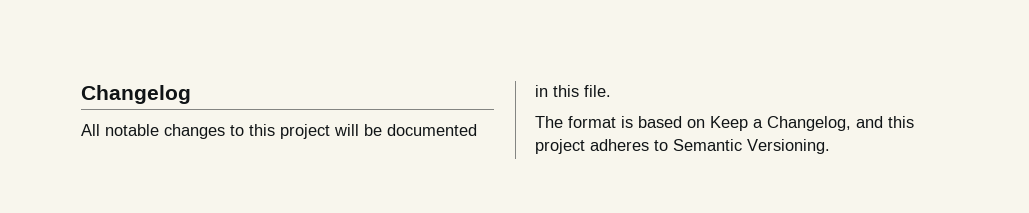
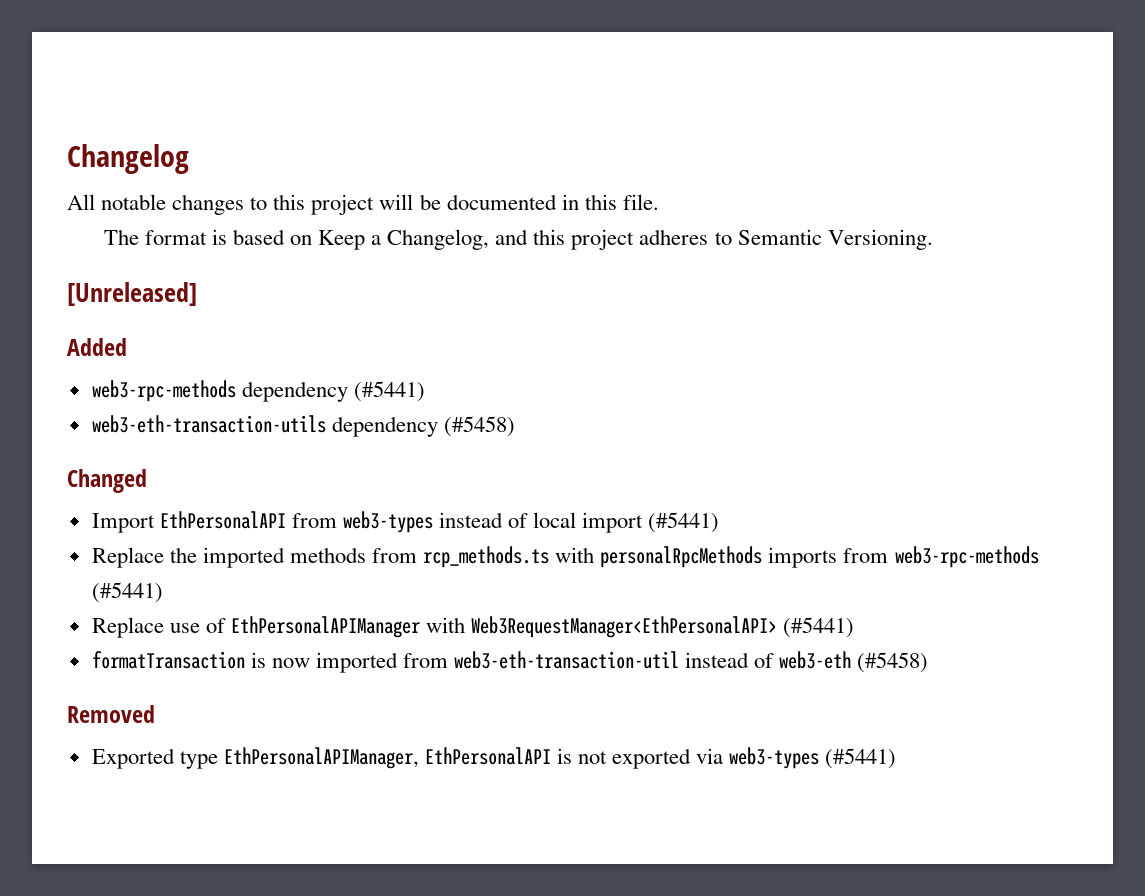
(830, 146) none -> [67,282,197,306] [67,338,127,356] [91,380,425,402] [91,415,515,437] [67,469,147,493] [91,511,720,533] [91,546,1039,568] [91,582,163,603] [91,616,855,638] [91,651,929,673] [67,705,155,723] [91,747,897,769] // [Unreleased] // Added // web3-rpc-methods dependency (#5441) // web3-eth-transaction-utils dependency (#5458) // Changed // Import EthPersonalAPI from web3-types instead of local import (#5441) // Replace the imported methods from rcp_methods.ts with personalRpcMethods imports from web3-rpc-methods (#5441) // Replace use of EthPersonalAPIManager with Web3RequestManager<EthPersonalAPI> (#5441) // formatTransaction is now imported from web3-eth-transaction-util instead of web3-eth (#5458) // Removed // Exported type EthPersonalAPIManager, EthPersonalAPI is not exported via web3-types (#5441)

